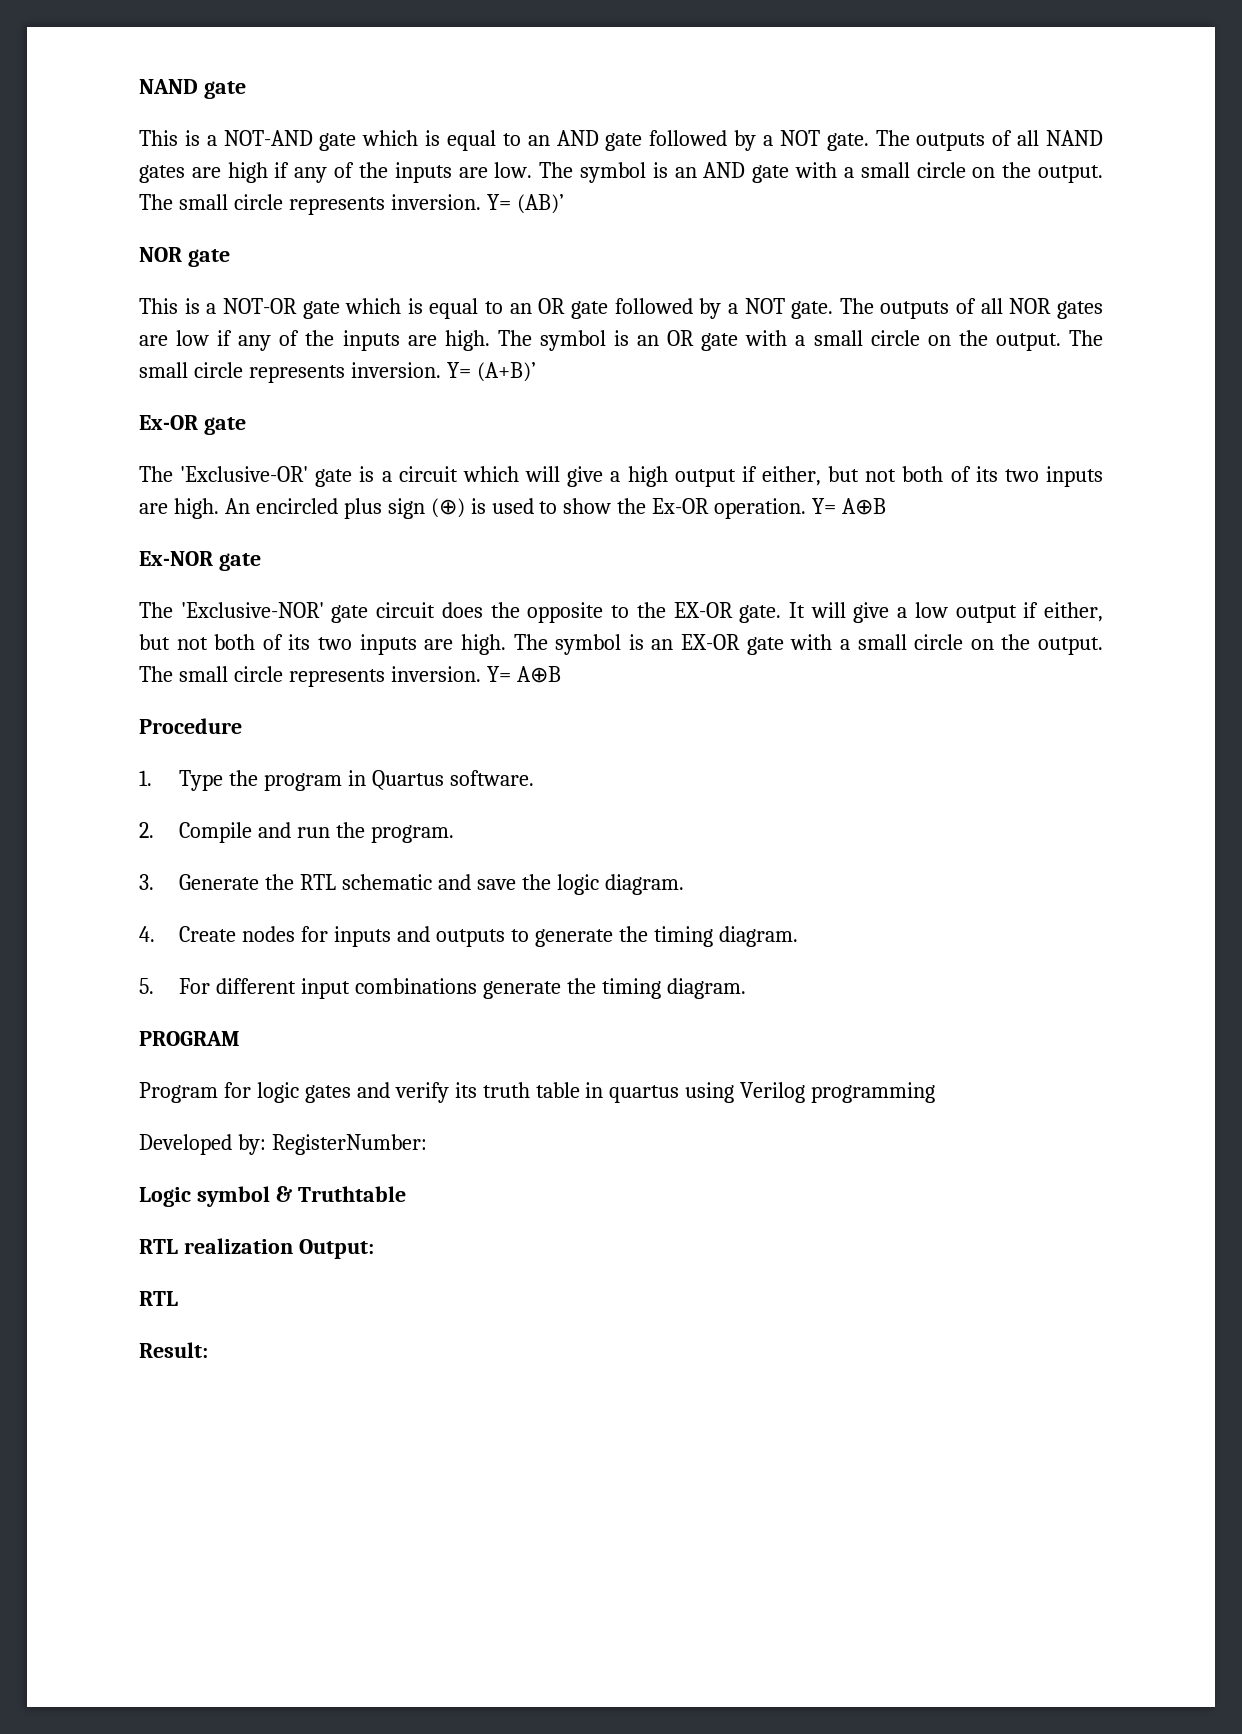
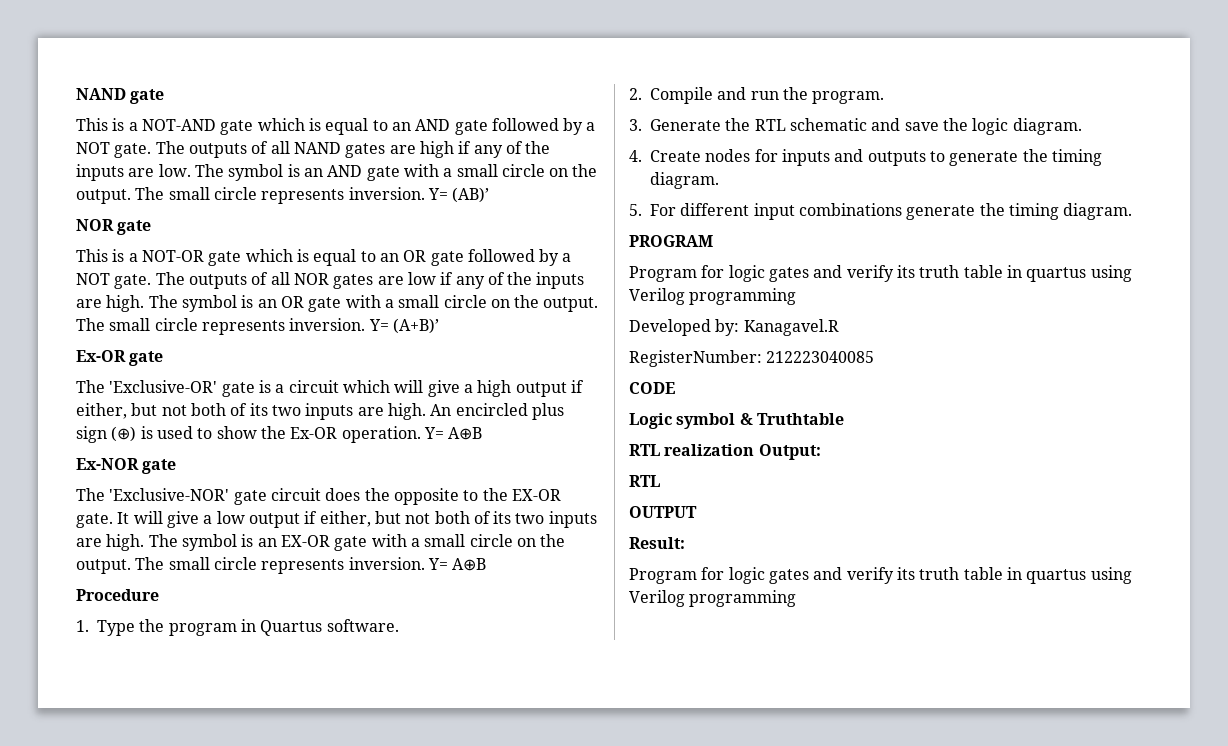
(266, 1144) none -> [743,319,839,336] Kanagavel.R //
(427, 1144) none -> [766,351,875,363] [629,382,675,394] 212223040085 // CODE
(178, 1298) none -> [629,506,697,518] // OUTPUT
(208, 1350) none -> [629,567,1132,584] [629,590,797,607] // Program for logic gates and verify its truth table in quartus using Verilog programming

